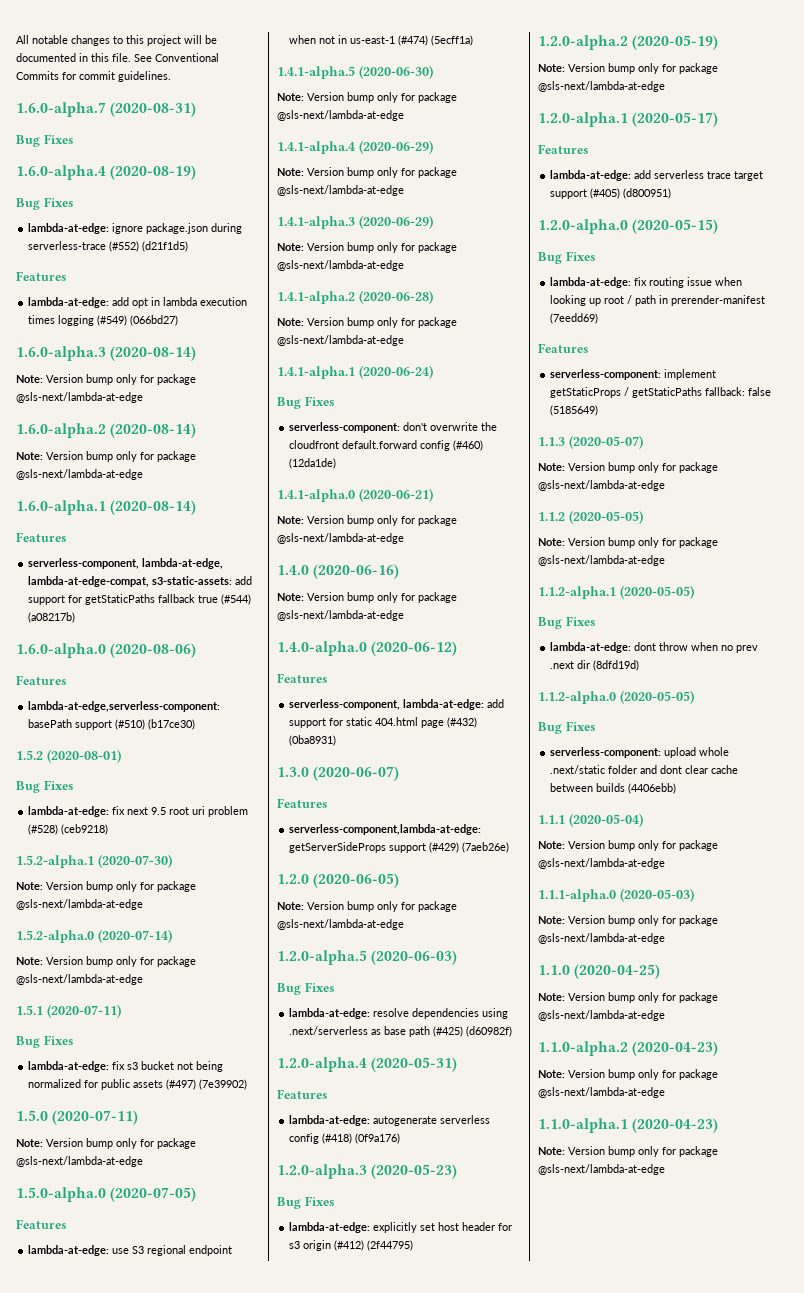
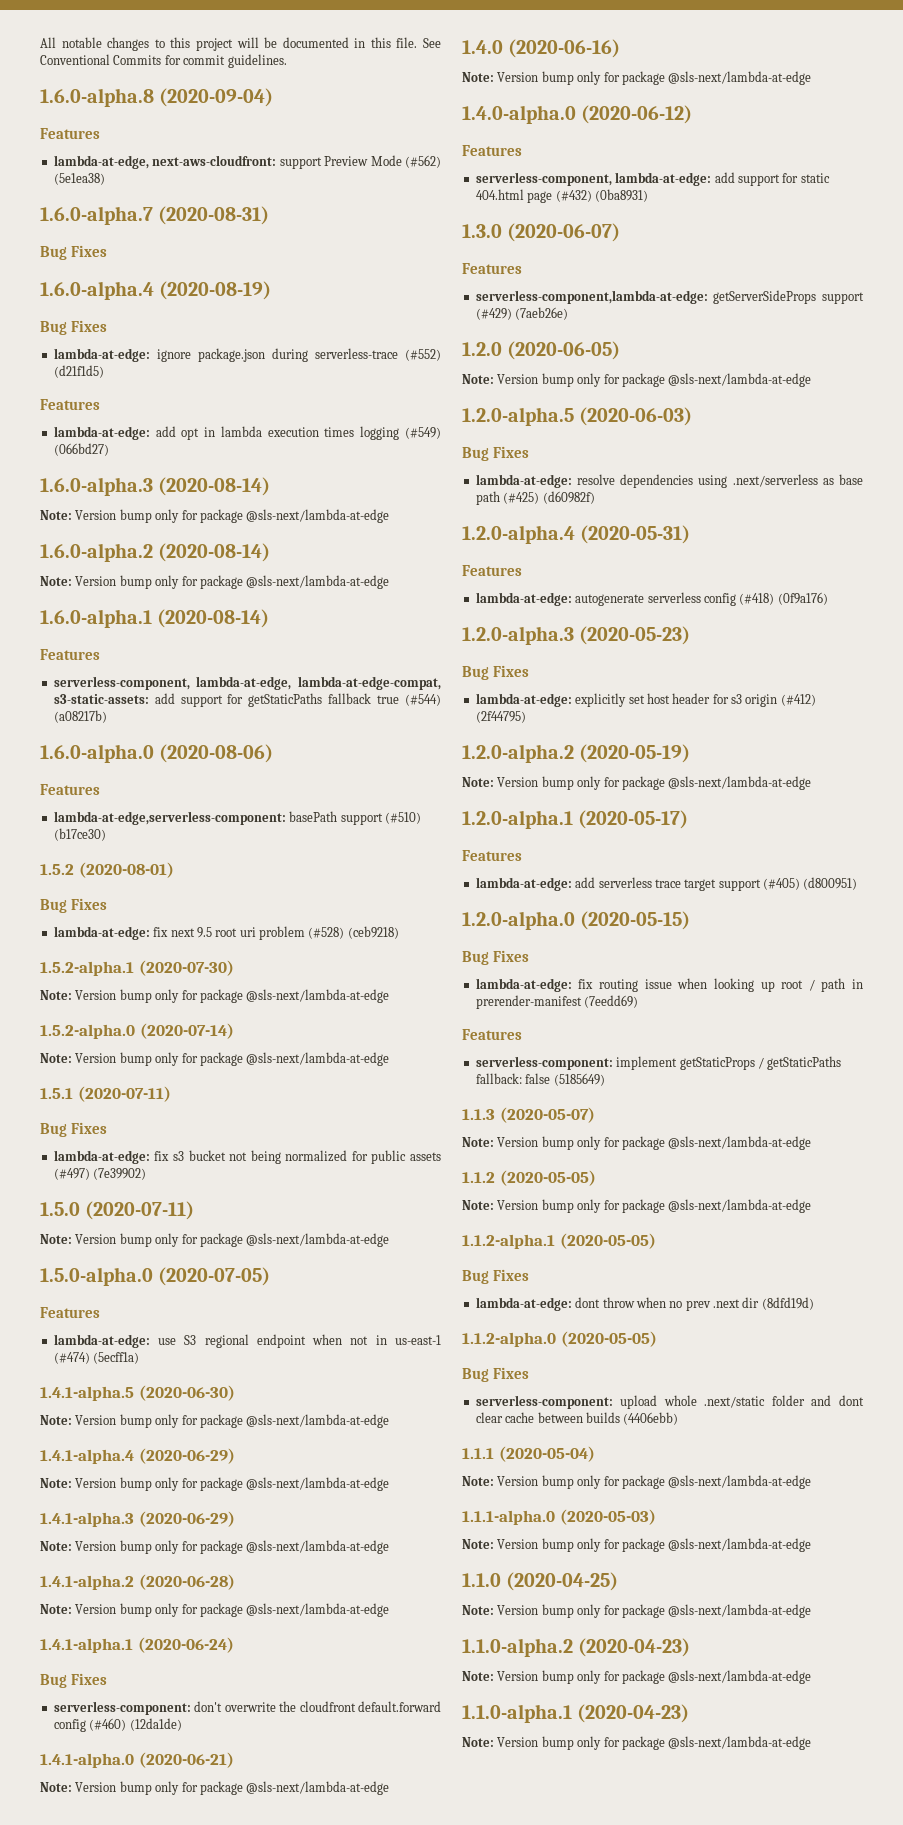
(171, 76) none -> [40,88,274,107] [40,128,100,139] [53,155,441,169] [53,173,105,185] // 1.6.0-alpha.8 (2020-09-04) // Features // lambda-at-edge, next-aws-cloudfront: support Preview Mode (#562) (5e1ea38)

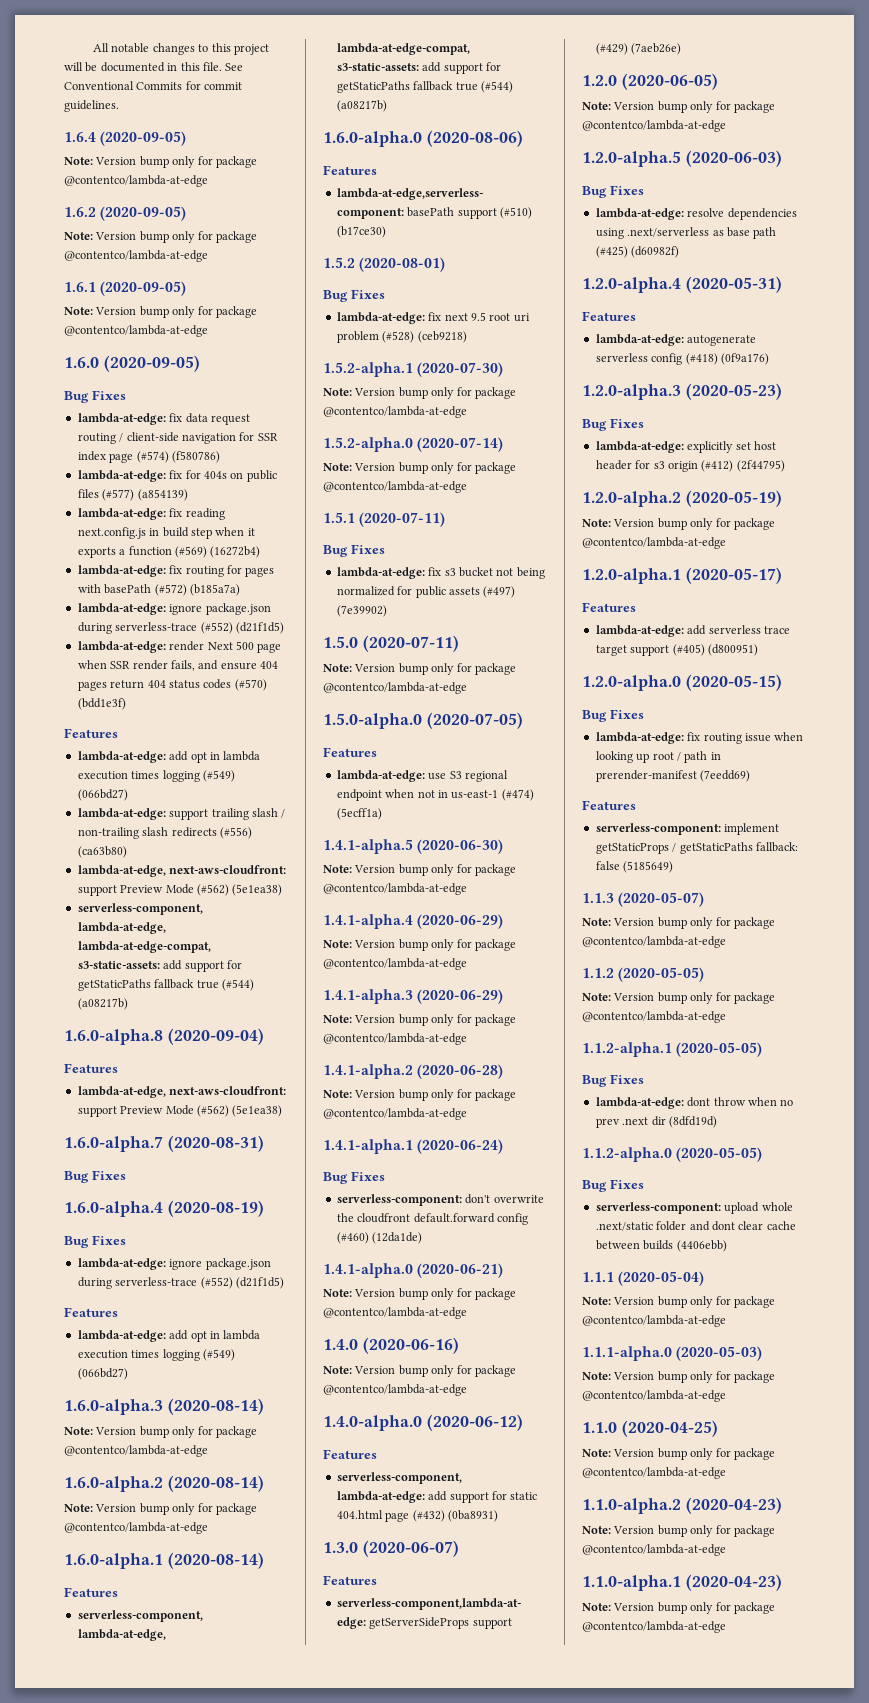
(287, 61) none -> [64,131,187,146] [64,156,257,168] [64,175,208,187] [64,206,187,221] [64,231,257,243] [64,250,208,262] [64,281,187,296] [64,306,257,318] [64,325,208,337] [64,355,200,372] [64,390,126,403] [77,413,250,425] [77,432,278,444] [77,451,220,463] [77,470,277,482] [77,489,188,501] [77,508,225,520] [77,527,255,539] [77,546,261,558] [77,565,275,577] [77,584,240,596] [77,603,271,615] [77,622,284,634] [77,641,282,653] [77,660,278,671] [77,679,267,691] [77,698,126,710] [64,728,118,738] [77,751,261,763] [77,770,235,782] [77,789,128,801] [77,808,286,820] [77,827,252,839] [77,846,127,858] [77,865,287,877] [77,884,283,896] [77,903,203,915] [77,922,166,934] [77,941,211,953] [77,960,242,972] [77,979,254,991] [77,998,128,1010] // 1.6.4 (2020-09-05) // Note: Version bump only for package @contentco/lambda-at-edge // 1.6.2 (2020-09-05) // Note: Version bump only for package @contentco/lambda-at-edge // 1.6.1 (2020-09-05) // Note: Version bump only for package @contentco/lambda-at-edge // 1.6.0 (2020-09-05) // Bug Fixes // lambda-at-edge: fix data request routing / client-side navigation for SSR index page (#574) (f580786) // lambda-at-edge: fix for 404s on public files (#577) (a854139) // lambda-at-edge: fix reading next.config.js in build step when it exports a function (#569) (16272b4) // lambda-at-edge: fix routing for pages with basePath (#572) (b185a7a) // lambda-at-edge: ignore package.json during serverless-trace (#552) (d21f1d5) // lambda-at-edge: render Next 500 page when SSR render fails, and ensure 404 pages return 404 status codes (#570) (bdd1e3f) // Features // lambda-at-edge: add opt in lambda execution times logging (#549) (066bd27) // lambda-at-edge: support trailing slash / non-trailing slash redirects (#556) (ca63b80) // lambda-at-edge, next-aws-cloudfront: support Preview Mode (#562) (5e1ea38) // serverless-component, lambda-at-edge, lambda-at-edge-compat, s3-static-assets: add support for getStaticPaths fallback true (#544) (a08217b)
[246,509,390,523] @sls-next/lambda-at-edge -> [64,1445,208,1457] @contentco/lambda-at-edge
[246,575,390,589] @sls-next/lambda-at-edge -> [64,1522,208,1534] @contentco/lambda-at-edge
[246,989,390,1003] @sls-next/lambda-at-edge -> [323,406,467,418] @contentco/lambda-at-edge
[246,1052,390,1066] @sls-next/lambda-at-edge -> [323,481,467,493] @contentco/lambda-at-edge
[246,1233,390,1247] @sls-next/lambda-at-edge -> [323,682,467,694] @contentco/lambda-at-edge
[246,1414,390,1428] @sls-next/lambda-at-edge -> [323,883,467,895] @contentco/lambda-at-edge
[246,1477,390,1491] @sls-next/lambda-at-edge -> [323,958,467,970] @contentco/lambda-at-edge
[246,1540,390,1554] @sls-next/lambda-at-edge -> [323,1033,467,1045] @contentco/lambda-at-edge
[246,1603,390,1617] @sls-next/lambda-at-edge -> [323,1108,467,1120] @contentco/lambda-at-edge
[246,1781,390,1795] @sls-next/lambda-at-edge -> [323,1307,467,1319] @contentco/lambda-at-edge
[668,71,812,85] @sls-next/lambda-at-edge -> [323,1384,467,1396] @contentco/lambda-at-edge
[668,373,812,387] @sls-next/lambda-at-edge -> [582,120,726,132] @contentco/lambda-at-edge
[668,776,812,790] @sls-next/lambda-at-edge -> [582,537,726,549] @contentco/lambda-at-edge
[668,1136,812,1150] @sls-next/lambda-at-edge -> [582,936,726,948] @contentco/lambda-at-edge
[668,1199,812,1213] @sls-next/lambda-at-edge -> [582,1011,726,1023] @contentco/lambda-at-edge
[668,1475,812,1489] @sls-next/lambda-at-edge -> [582,1315,726,1327] @contentco/lambda-at-edge
[668,1538,812,1552] @sls-next/lambda-at-edge -> [582,1390,726,1402] @contentco/lambda-at-edge
[668,1604,812,1618] @sls-next/lambda-at-edge -> [582,1467,726,1479] @contentco/lambda-at-edge
[668,1670,812,1684] @sls-next/lambda-at-edge -> [582,1544,726,1556] @contentco/lambda-at-edge
[668,1736,812,1750] @sls-next/lambda-at-edge -> [582,1621,726,1633] @contentco/lambda-at-edge

